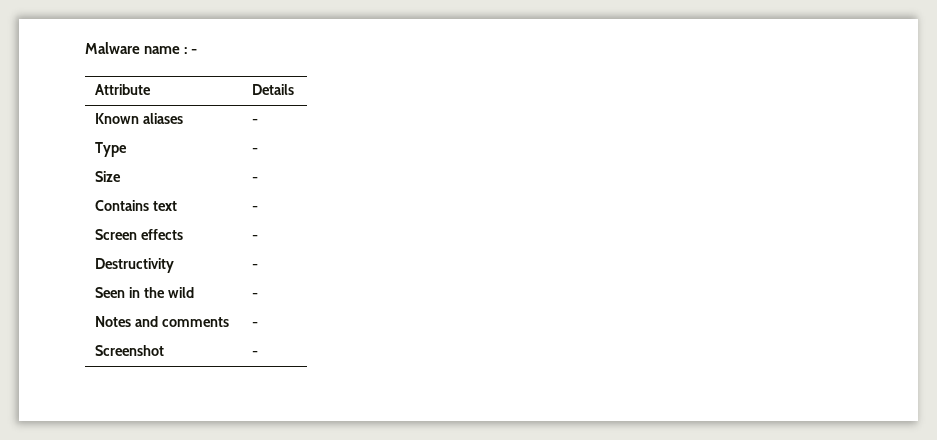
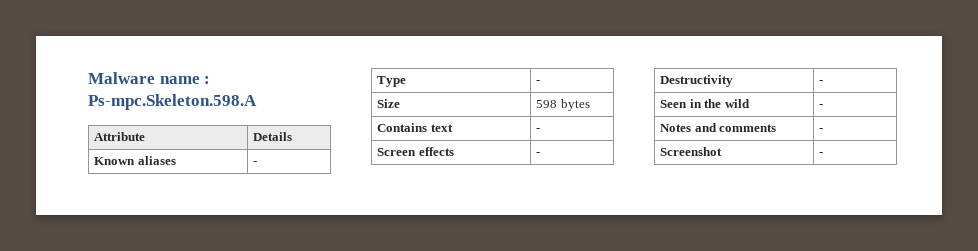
[191,49,198,54] - -> [88,94,257,110] Ps-mpc.Skeleton.598.A
[252,177,259,182] - -> [536,99,590,111] 598 bytes

